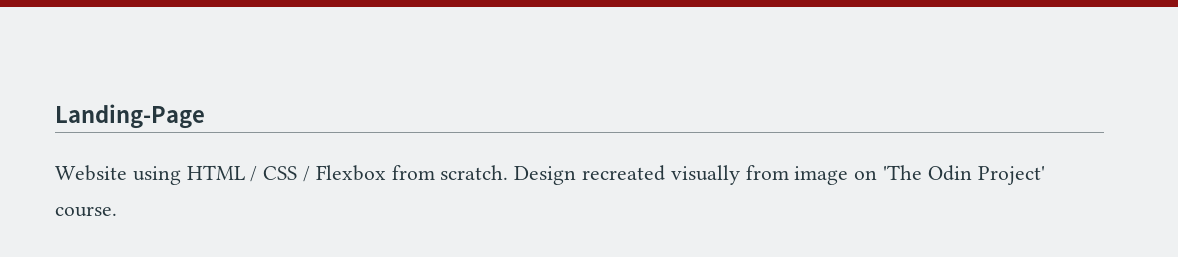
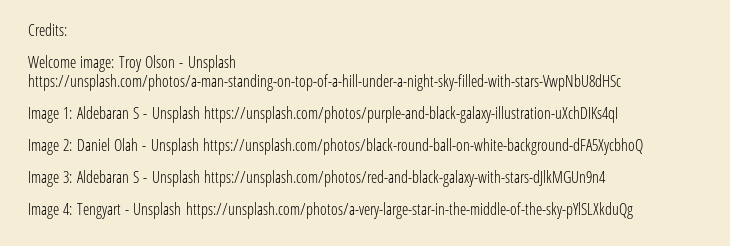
[55,104,205,129] [55,165,1045,185] [55,206,117,217] Landing-Page // Website using HTML / CSS / Flexbox from scratch. Design recreated visually from image on 'The Odin Project' course. -> [28,23,67,36] [28,55,236,72] [28,74,621,91] [28,106,618,123] [28,138,643,155] [28,170,606,187] [28,202,633,219] Credits: // Welcome image: Troy Olson - Unsplash https://unsplash.com/photos/a-man-standing-on-top-of-a-hill-under-a-night-sky-filled-with-stars-VwpNbU8dHSc // Image 1: Aldebaran S - Unsplash https://unsplash.com/photos/purple-and-black-galaxy-illustration-uXchDIKs4qI // Image 2: Daniel Olah - Unsplash https://unsplash.com/photos/black-round-ball-on-white-background-dFA5XycbhoQ // Image 3: Aldebaran S - Unsplash https://unsplash.com/photos/red-and-black-galaxy-with-stars-dJlkMGUn9n4 // Image 4: Tengyart - Unsplash https://unsplash.com/photos/a-very-large-star-in-the-middle-of-the-sky-pYlSLXkduQg

